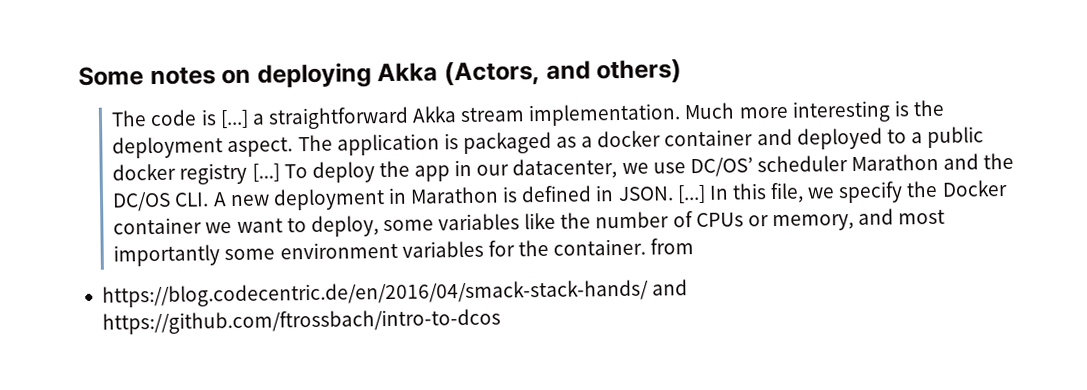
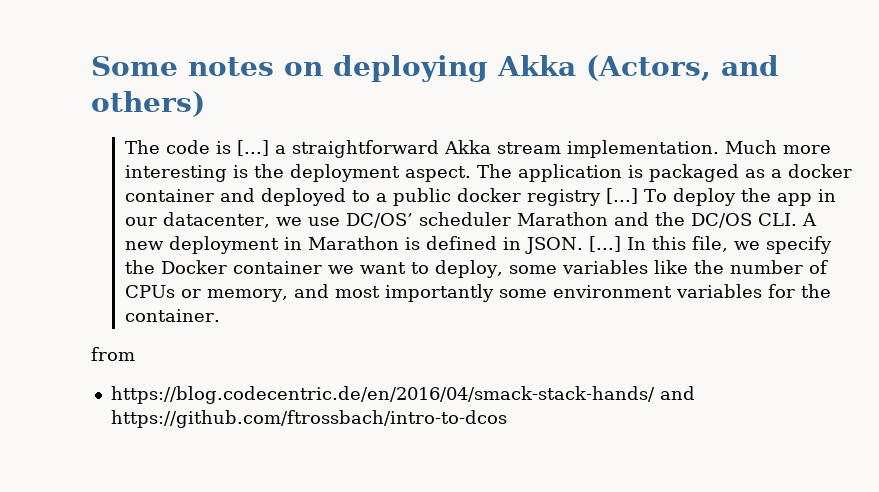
(647, 247) none -> (220, 315) //

